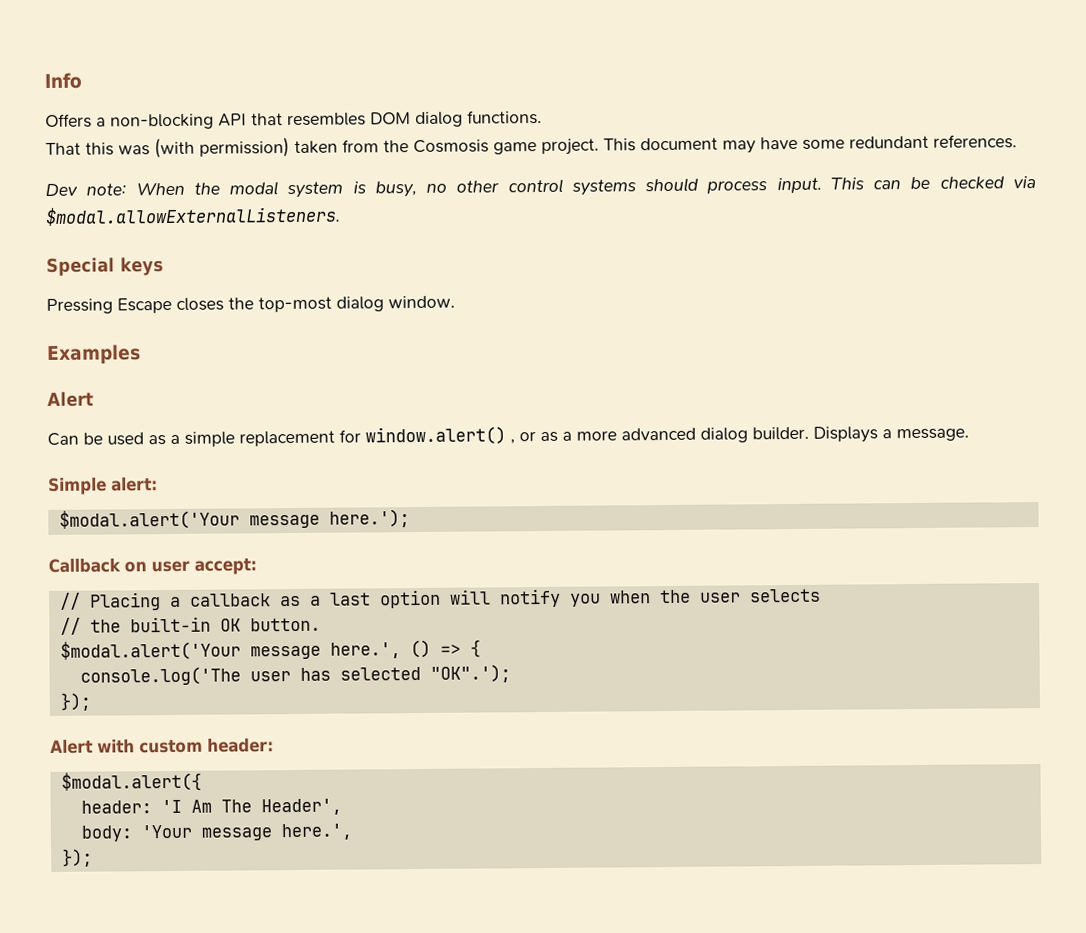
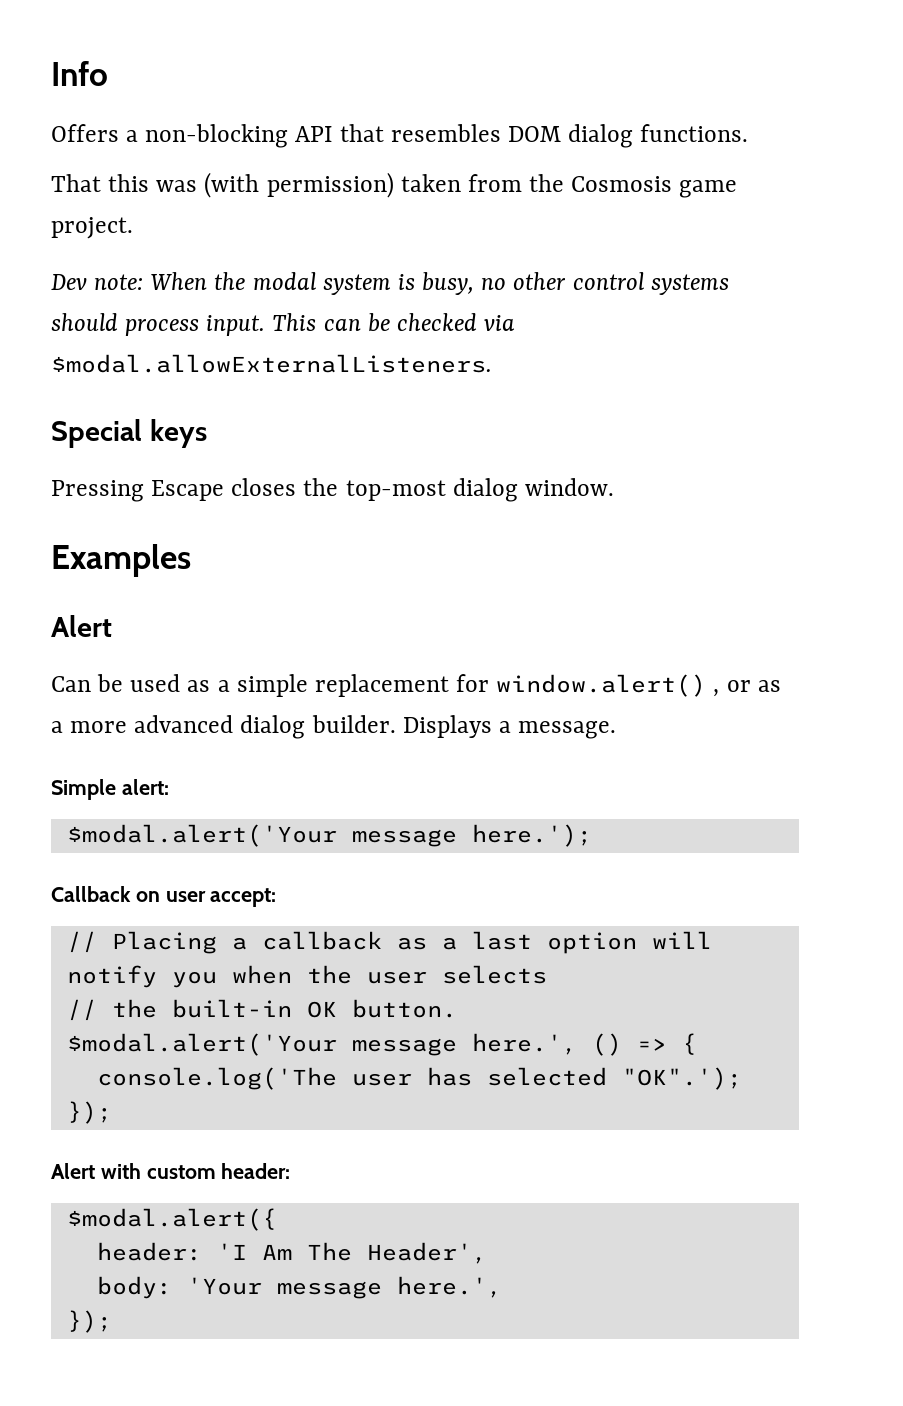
[603,134,1017,154] This document may have some redundant references. -> (133, 228) none

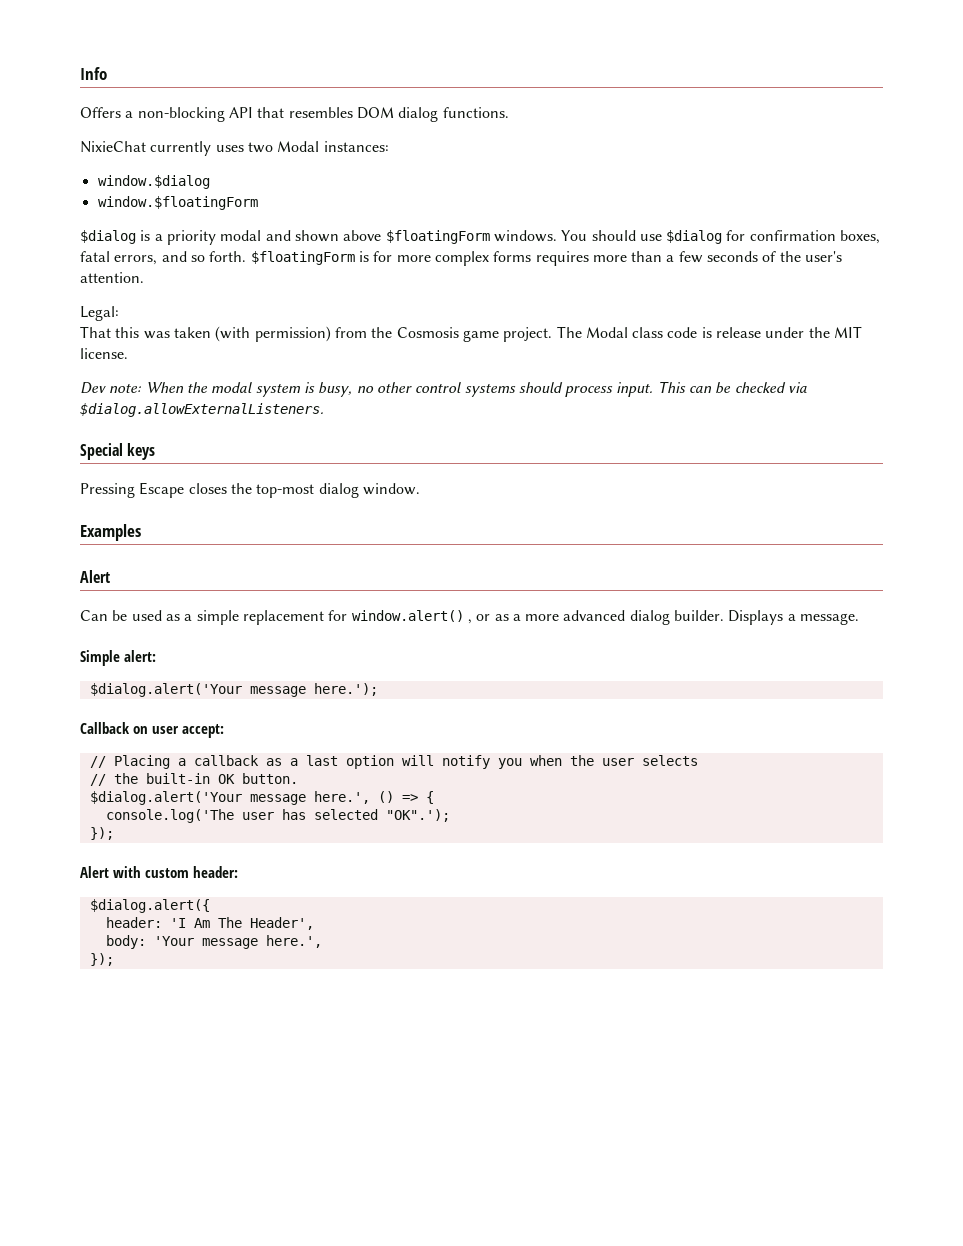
(749, 133) none -> [80,141,389,156] [97,175,210,189] [97,196,258,210] [80,230,881,245] [80,251,843,266] [80,272,144,283] [80,306,119,321] // NixieChat currently uses two Modal instances: // window.$dialog // window.$floatingForm // $dialog is a priority modal and shown above $floatingForm windows. You should use $dialog for confirmation boxes, fatal errors, and so forth. $floatingForm is for more complex forms requires more than a few seconds of the user's attention. // Legal:
(198, 186) none -> [173,327,211,338] taken
[400,174,461,192] taken -> (331, 334) none
(133, 228) none -> [556,326,863,338] [80,348,128,359] The Modal class code is release under the MIT license.
[51,354,492,373] $modal.allowExternalListeners. -> [80,403,324,417] $dialog.allowExternalListeners.
[66,824,337,847] $modal.alert('Your -> [89,683,242,697] $dialog.alert('Your
[66,1033,337,1056] $modal.alert('Your -> [89,791,242,805] $dialog.alert('Your
[66,1208,277,1231] $modal.alert({ -> [89,899,210,913] $dialog.alert({

